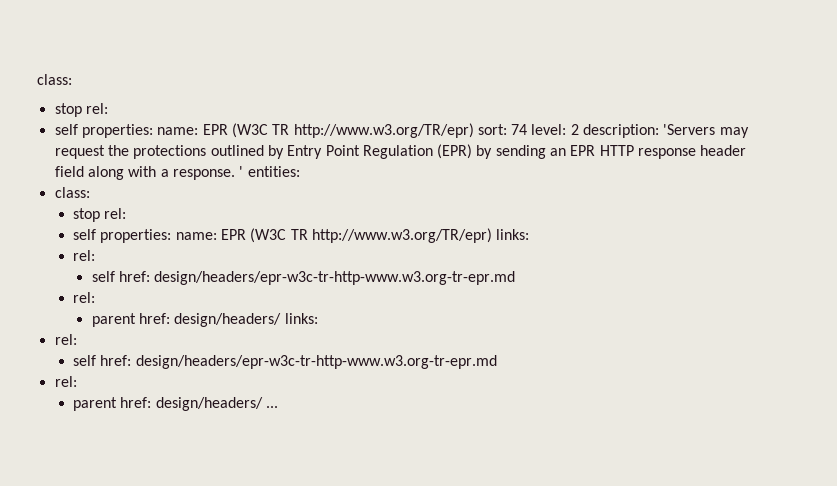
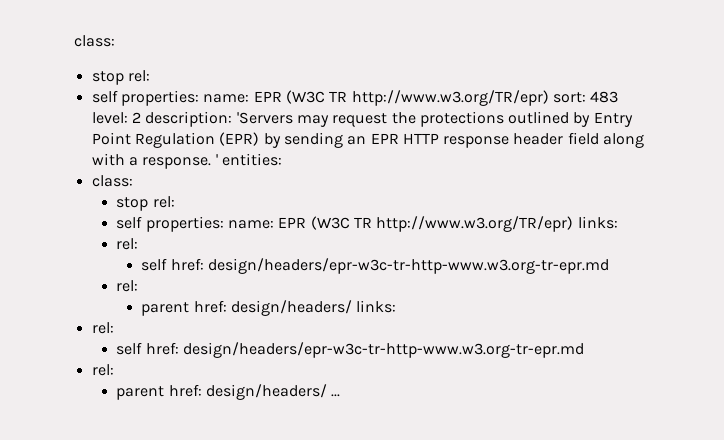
[511,124,528,135] 74 -> [590,91,619,103] 483

